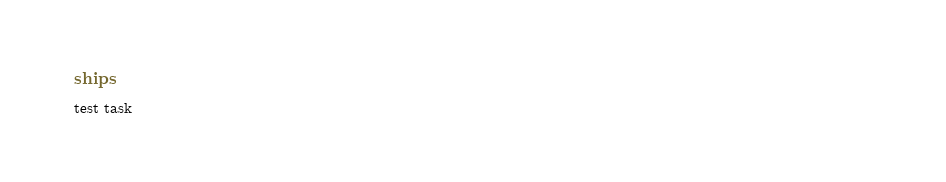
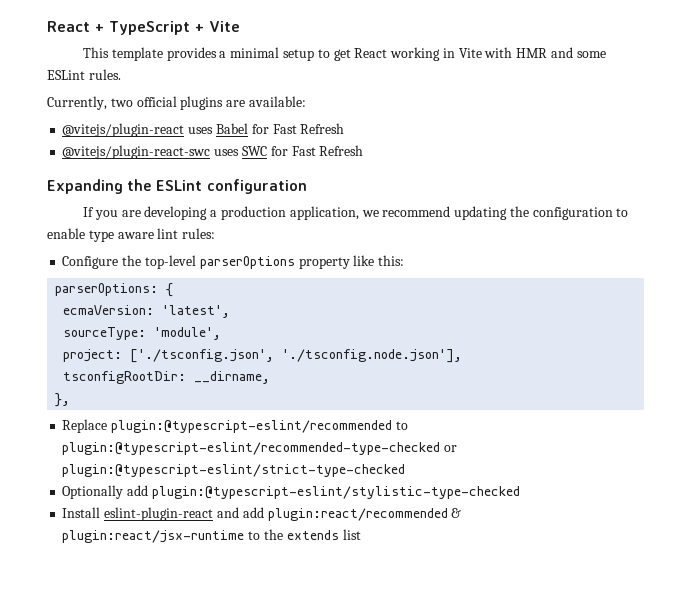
[74,72,117,88] [74,103,132,113] ships // test task -> [47,21,240,35] [83,47,606,61] [47,69,121,80] [47,96,306,110] [62,123,345,137] [62,145,364,159] [47,179,307,194] [83,206,629,220] [47,228,216,242] [62,255,405,269] [55,283,174,297] [63,305,231,318] [63,327,222,340] [63,349,463,363] [63,371,271,384] [55,393,71,407] [62,419,408,433] [62,442,458,455] [62,464,406,477] [62,485,520,499] [62,507,462,521] [62,529,361,543] React + TypeScript + Vite // This template provides a minimal setup to get React working in Vite with HMR and some ESLint rules. // Currently, two official plugins are available: // @vitejs/plugin-react uses Babel for Fast Refresh // @vitejs/plugin-react-swc uses SWC for Fast Refresh // Expanding the ESLint configuration // If you are developing a production application, we recommend updating the configuration to enable type aware lint rules: // Configure the top-level parserOptions property like this: // parserOptions: { // ecmaVersion: 'latest', // sourceType: 'module', // project: ['./tsconfig.json', './tsconfig.node.json'], // tsconfigRootDir: __dirname, // }, // Replace plugin:@typescript-eslint/recommended to plugin:@typescript-eslint/recommended-type-checked or plugin:@typescript-eslint/strict-type-checked // Optionally add plugin:@typescript-eslint/stylistic-type-checked // Install eslint-plugin-react and add plugin:react/recommended & plugin:react/jsx-runtime to the extends list

